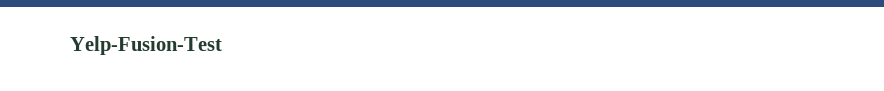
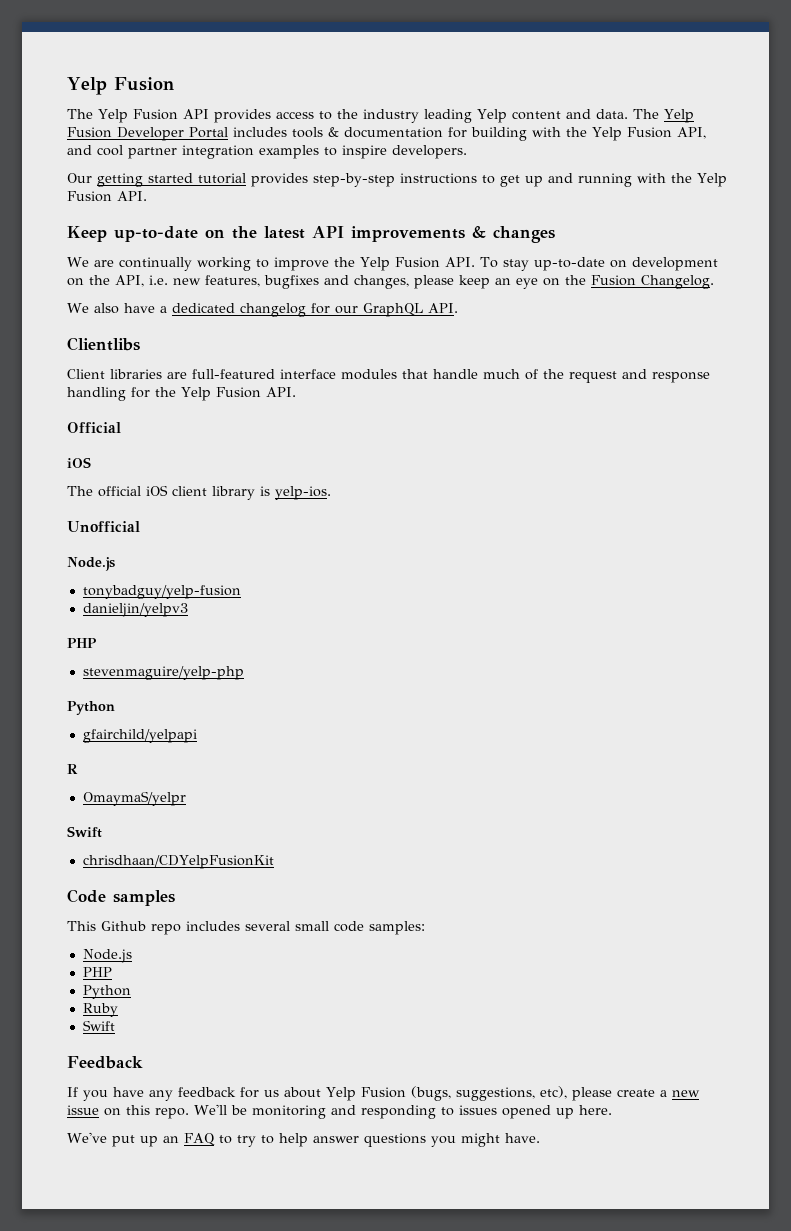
[70,36,222,55] Yelp-Fusion-Test -> [67,77,174,95] [67,109,694,123] [67,127,706,141] [67,145,467,159] [67,173,727,187] [67,191,147,202] [67,226,555,243] [67,257,718,271] [67,275,714,289] [67,303,458,317] [67,337,140,351] [67,369,710,383] [67,387,296,401] [67,422,121,433] [67,457,91,468] [67,485,331,500] [67,521,140,532] [67,557,115,571] [82,585,241,599] [82,603,188,617] [67,638,96,648] [82,666,244,680] [67,701,115,715] [82,729,197,743] [67,764,78,774] [82,791,186,806] [67,826,102,838] [82,855,274,869] [67,889,175,906] [67,921,425,935] [82,949,132,963] [82,967,112,977] [82,985,131,999] [82,1003,118,1017] [82,1020,115,1031] [67,1056,143,1069] [67,1086,700,1101] [67,1104,612,1119] [67,1132,540,1147] Yelp Fusion // The Yelp Fusion API provides access to the industry leading Yelp content and data. The Yelp Fusion Developer Portal includes tools & documentation for building with the Yelp Fusion API, and cool partner integration examples to inspire developers. // Our getting started tutorial provides step-by-step instructions to get up and running with the Yelp Fusion API. // Keep up-to-date on the latest API improvements & changes // We are continually working to improve the Yelp Fusion API. To stay up-to-date on development on the API, i.e. new features, bugfixes and changes, please keep an eye on the Fusion Changelog. // We also have a dedicated changelog for our GraphQL API. // Clientlibs // Client libraries are full-featured interface modules that handle much of the request and response handling for the Yelp Fusion API. // Official // iOS // The official iOS client library is yelp-ios. // Unofficial // Node.js // tonybadguy/yelp-fusion // danieljin/yelpv3 // PHP // stevenmaguire/yelp-php // Python // gfairchild/yelpapi // R // OmaymaS/yelpr // Swift // chrisdhaan/CDYelpFusionKit // Code samples // This Github repo includes several small code samples: // Node.js // PHP // Python // Ruby // Swift // Feedback // If you have any feedback for us about Yelp Fusion (bugs, suggestions, etc), please create a new issue on this repo. We'll be monitoring and responding to issues opened up here. // We've put up an FAQ to try to help answer questions you might have.

